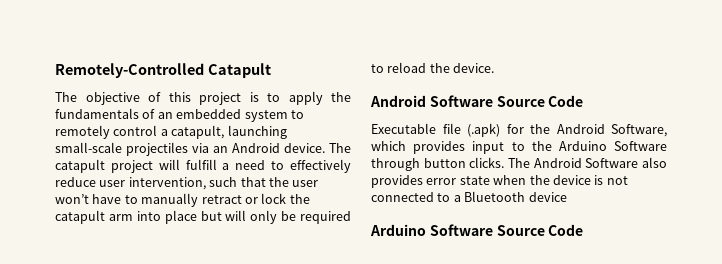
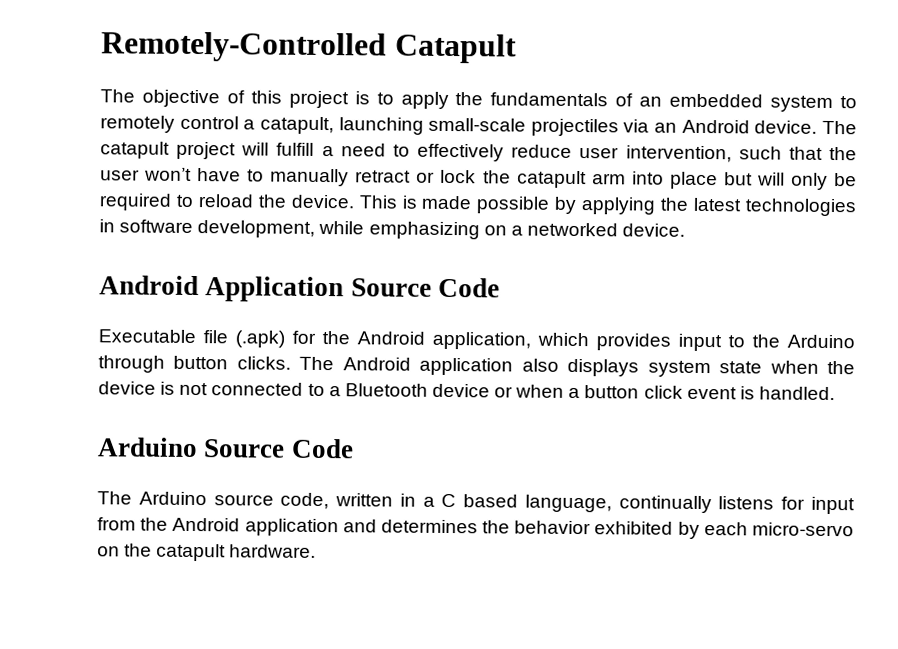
[370,95,493,107] // Android Software -> [358,195,856,217] [99,219,686,240] [99,275,345,303] This is made possible by applying the latest technologies in software development, while emphasizing on a networked device. // Android Application
[611,124,667,137] Software, -> [432,331,531,350] application,
[614,141,667,151] Software -> (855, 341) none
[585,157,667,168] [371,175,457,188] Software also provides error -> [419,357,711,378] application also displays system
[370,224,584,236] // Arduino Software Source Code -> [494,384,835,401] [97,437,354,459] [97,491,855,515] [97,517,855,539] [97,543,317,562] or when a button click event is handled. // Arduino Source Code // The Arduino source code, written in a C based language, continually listens for input from the Android application and determines the behavior exhibited by each micro-servo on the catapult hardware.

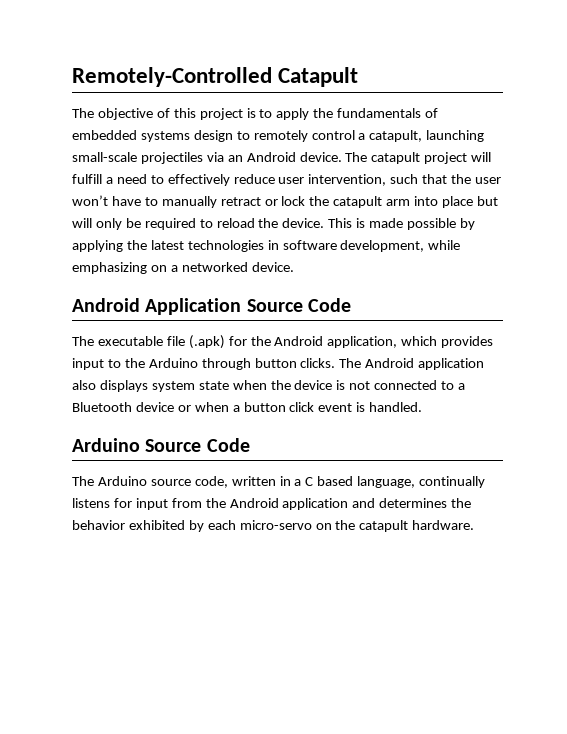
[639,93,834,113] an embedded system -> [72,130,233,142] embedded systems design
[98,329,196,344] Executable -> [72,336,163,346] The executable

